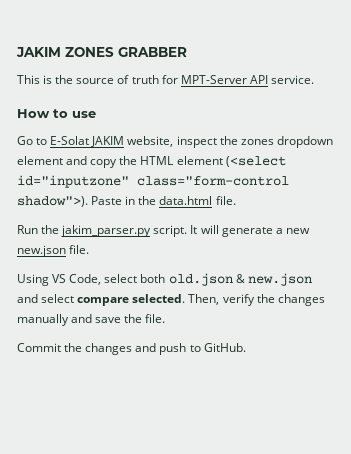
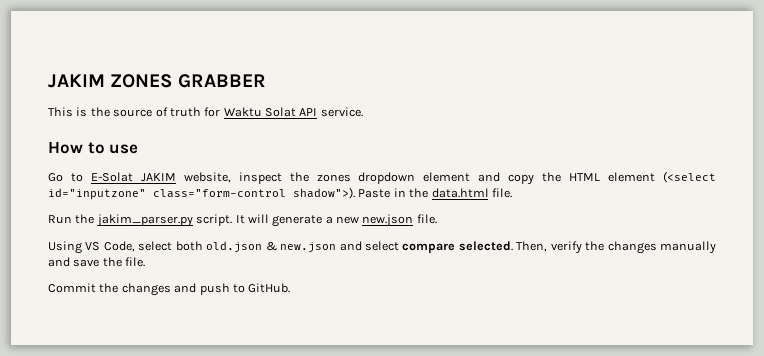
[180,75,247,84] MPT-Server -> [223,107,296,117] Waktu Solat

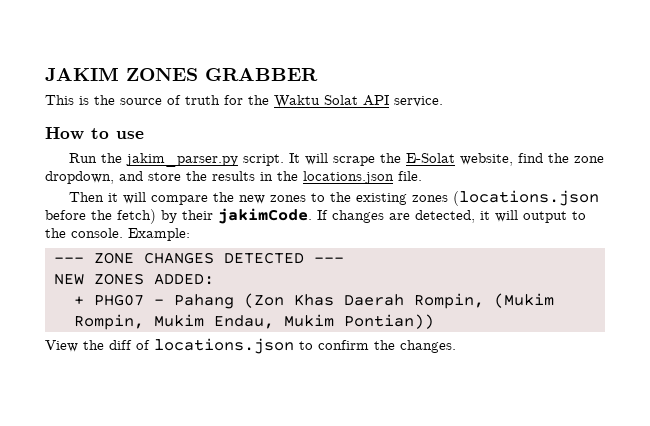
(221, 112) none -> [248,95,269,105] the
[48,171,716,185] [48,187,512,200] // Go to E-Solat JAKIM website, inspect the zones dropdown element and copy the HTML element (<select id="inputzone" class="form-control shadow">). Paste in the data.html file. -> (144, 135) none
[272,214,437,227] [48,241,716,254] [48,257,146,267] [48,283,291,296] generate a new new.json file. // Using VS Code, select both old.json & new.json and select compare selected. Then, verify the changes manually and save the file. // Commit the changes and push to GitHub. -> [333,153,605,166] [45,171,422,184] [69,190,600,206] [45,208,586,224] [45,228,190,241] [53,252,344,264] [53,273,214,285] [73,293,554,309] [73,314,434,330] [45,338,456,354] scrape the E-Solat website, find the zone dropdown, and store the results in the locations.json file. // Then it will compare the new zones to the existing zones (locations.json before the fetch) by their jakimCode. If changes are detected, it will output to the console. Example: // --- ZONE CHANGES DETECTED --- // NEW ZONES ADDED: // + PHG07 - Pahang (Zon Khas Daerah Rompin, (Mukim Rompin, Mukim Endau, Mukim Pontian)) // View the diff of locations.json to confirm the changes.

